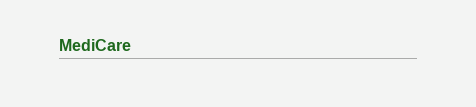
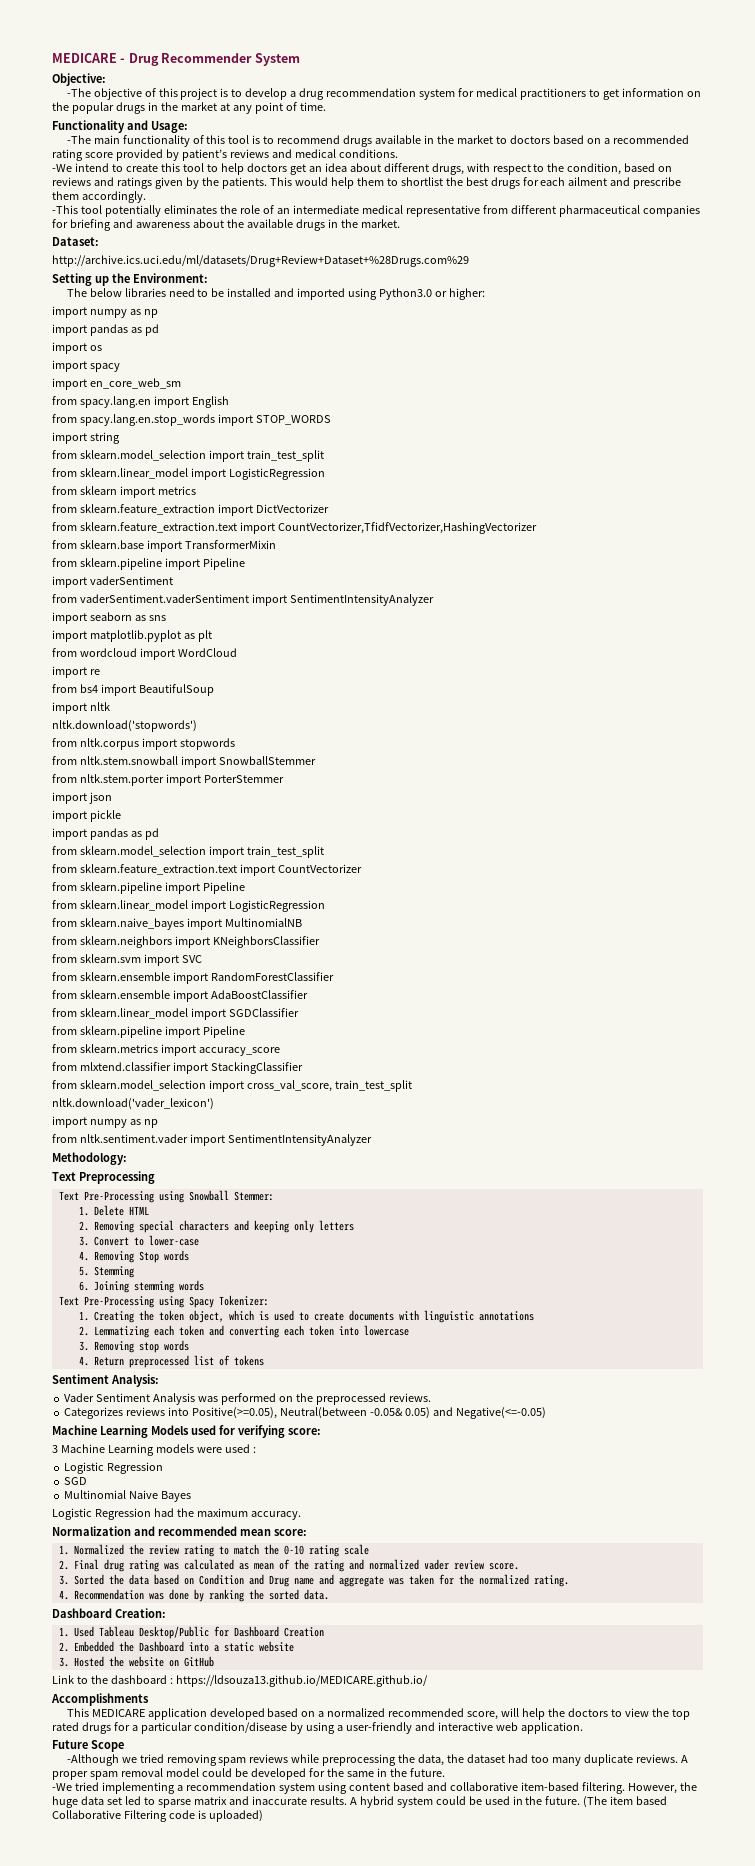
[59,39,131,51] MediCare -> [52,53,300,66] [52,73,106,86] [66,88,702,100] [52,102,326,114] [52,120,188,133] [66,135,690,147] [52,149,398,161] [52,163,673,175] [52,177,682,189] [52,191,146,203] [52,205,700,217] [52,219,400,231] [52,237,99,246] [52,255,469,267] [52,273,208,286] [66,288,486,300] [52,306,158,318] [52,324,159,336] [52,342,102,354] [52,360,120,372] [52,378,181,390] [52,396,229,408] [52,414,331,426] [52,432,120,444] [52,450,324,462] [52,468,325,480] [52,486,196,498] [52,504,329,516] [52,522,537,534] [52,540,276,552] [52,558,245,570] [52,576,173,588] [52,594,434,606] [52,612,166,624] [52,630,212,642] [52,648,237,660] [52,666,100,678] [52,684,214,696] [52,702,110,714] [52,720,197,732] [52,738,235,750] [52,756,316,768] [52,774,284,786] [52,792,112,804] [52,810,121,822] [52,828,159,840] [52,846,324,858] [52,864,362,876] [52,882,245,894] [52,900,325,912] [52,918,302,930] [52,936,320,948] [52,954,202,966] [52,972,334,984] [52,990,308,1002] [52,1008,299,1020] [52,1026,245,1038] [52,1044,280,1056] [52,1062,303,1074] [52,1080,412,1092] [52,1098,214,1110] [52,1116,158,1128] [52,1134,372,1146] [52,1152,127,1165] [52,1171,155,1184] [58,1190,274,1203] [78,1205,149,1216] [78,1220,354,1233] [78,1235,199,1246] [78,1250,189,1263] [78,1266,134,1278] [78,1280,204,1293] [58,1295,269,1308] [78,1310,534,1323] [78,1325,409,1338] [78,1340,189,1353] [78,1355,264,1368] [52,1374,159,1387] [64,1393,431,1405] [64,1407,546,1419] [52,1425,321,1438] [52,1444,256,1456] [64,1462,164,1474] [64,1477,88,1485] [64,1490,192,1502] [52,1508,301,1520] [52,1526,307,1536] [58,1544,369,1557] [58,1559,519,1572] [58,1574,569,1587] [58,1589,329,1602] [52,1608,166,1618] [58,1626,324,1639] [58,1641,294,1652] [58,1656,214,1667] [52,1675,428,1687] [51,1693,149,1706] [66,1708,691,1720] [52,1722,583,1734] [52,1740,124,1752] [66,1754,689,1766] [52,1768,445,1780] [52,1782,697,1794] [52,1796,668,1808] [52,1810,263,1822] MEDICARE - Drug Recommender System // Objective: // -The objective of this project is to develop a drug recommendation system for medical practitioners to get information on the popular drugs in the market at any point of time. // Functionality and Usage: // -The main functionality of this tool is to recommend drugs available in the market to doctors based on a recommended rating score provided by patient’s reviews and medical conditions. // -We intend to create this tool to help doctors get an idea about different drugs, with respect to the condition, based on reviews and ratings given by the patients. This would help them to shortlist the best drugs for each ailment and prescribe them accordingly. // -This tool potentially eliminates the role of an intermediate medical representative from different pharmaceutical companies for briefing and awareness about the available drugs in the market. // Dataset: // http://archive.ics.uci.edu/ml/datasets/Drug+Review+Dataset+%28Drugs.com%29 // Setting up the Environment: // The below libraries need to be installed and imported using Python3.0 or higher: // import numpy as np // import pandas as pd // import os // import spacy // import en_core_web_sm // from spacy.lang.en import English // from spacy.lang.en.stop_words import STOP_WORDS // import string // from sklearn.model_selection import train_test_split // from sklearn.linear_model import LogisticRegression // from sklearn import metrics // from sklearn.feature_extraction import DictVectorizer // from sklearn.feature_extraction.text import CountVectorizer,TfidfVectorizer,HashingVectorizer // from sklearn.base import TransformerMixin // from sklearn.pipeline import Pipeline // import vaderSentiment // from vaderSentiment.vaderSentiment import SentimentIntensityAnalyzer // import seaborn as sns // import matplotlib.pyplot as plt // from wordcloud import WordCloud // import re // from bs4 import BeautifulSoup // import nltk // nltk.download('stopwords') // from nltk.corpus import stopwords // from nltk.stem.snowball import SnowballStemmer // from nltk.stem.porter import PorterStemmer // import json // import pickle // import pandas as pd // from sklearn.model_selection import train_test_split // from sklearn.feature_extraction.text import CountVectorizer // from sklearn.pipeline import Pipeline // from sklearn.linear_model import LogisticRegression // from sklearn.naive_bayes import MultinomialNB // from sklearn.neighbors import KNeighborsClassifier // from sklearn.svm import SVC // from sklearn.ensemble import RandomForestClassifier // from sklearn.ensemble import AdaBoostClassifier // from sklearn.linear_model import SGDClassifier // from sklearn.pipeline import Pipeline // from sklearn.metrics import accuracy_score // from mlxtend.classifier import StackingClassifier // from sklearn.model_selection import cross_val_score, train_test_split // nltk.download('vader_lexicon') // import numpy as np // from nltk.sentiment.vader import SentimentIntensityAnalyzer // Methodology: // Text Preprocessing // Text Pre-Processing using Snowball Stemmer: // 1. Delete HTML // 2. Removing special characters and keeping only letters // 3. Convert to lower-case // 4. Removing Stop words // 5. Stemming // 6. Joining stemming words // Text Pre-Processing using Spacy Tokenizer: // 1. Creating the token object, which is used to create documents with linguistic annotations // 2. Lemmatizing each token and converting each token into lowercase // 3. Removing stop words // 4. Return preprocessed list of tokens // Sentiment Analysis: // Vader Sentiment Analysis was performed on the preprocessed reviews. // Categorizes reviews into Positive(>=0.05), Neutral(between -0.05& 0.05) and Negative(<=-0.05) // Machine Learning Models used for verifying score: // 3 Machine Learning models were used : // Logistic Regression // SGD // Multinomial Naive Bayes // Logistic Regression had the maximum accuracy. // Normalization and recommended mean score: // 1. Normalized the review rating to match the 0-10 rating scale // 2. Final drug rating was calculated as mean of the rating and normalized vader review score. // 3. Sorted the data based on Condition and Drug name and aggregate was taken for the normalized rating. // 4. Recommendation was done by ranking the sorted data. // Dashboard Creation: // 1. Used Tableau Desktop/Public for Dashboard Creation // 2. Embedded the Dashboard into a static website // 3. Hosted the website on GitHub // Link to the dashboard : https://ldsouza13.github.io/MEDICARE.github.io/ // Accomplishments // This MEDICARE application developed based on a normalized recommended score, will help the doctors to view the top rated drugs for a particular condition/disease by using a user-friendly and interactive web application. // Future Scope // -Although we tried removing spam reviews while preprocessing the data, the dataset had too many duplicate reviews. A proper spam removal model could be developed for the same in the future. // -We tried implementing a recommendation system using content based and collaborative item-based filtering. However, the huge data set led to sparse matrix and inaccurate results. A hybrid system could be used in the future. (The item based Collaborative Filtering code is uploaded)

